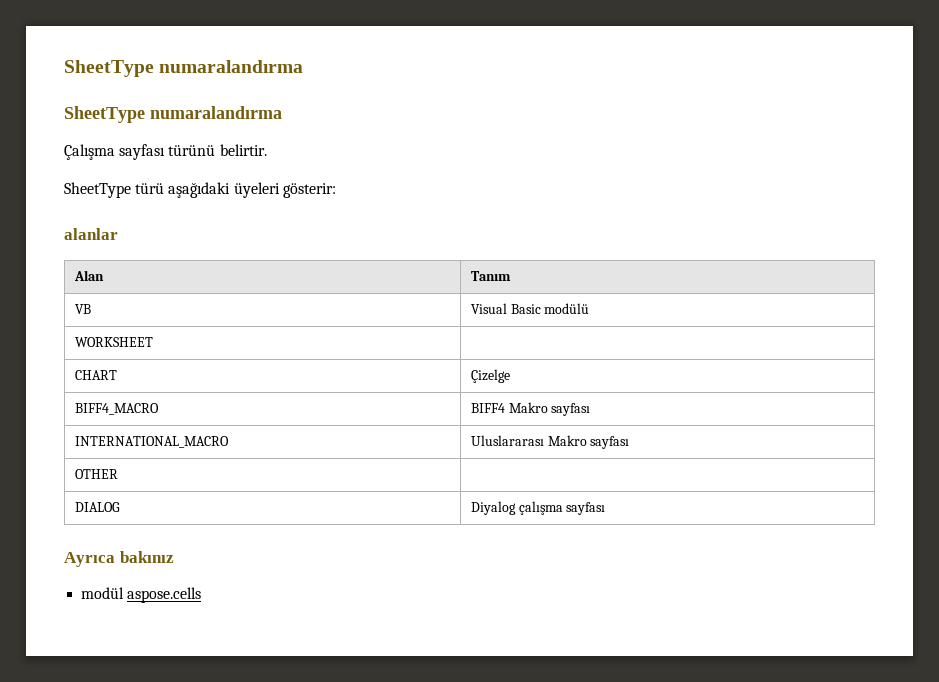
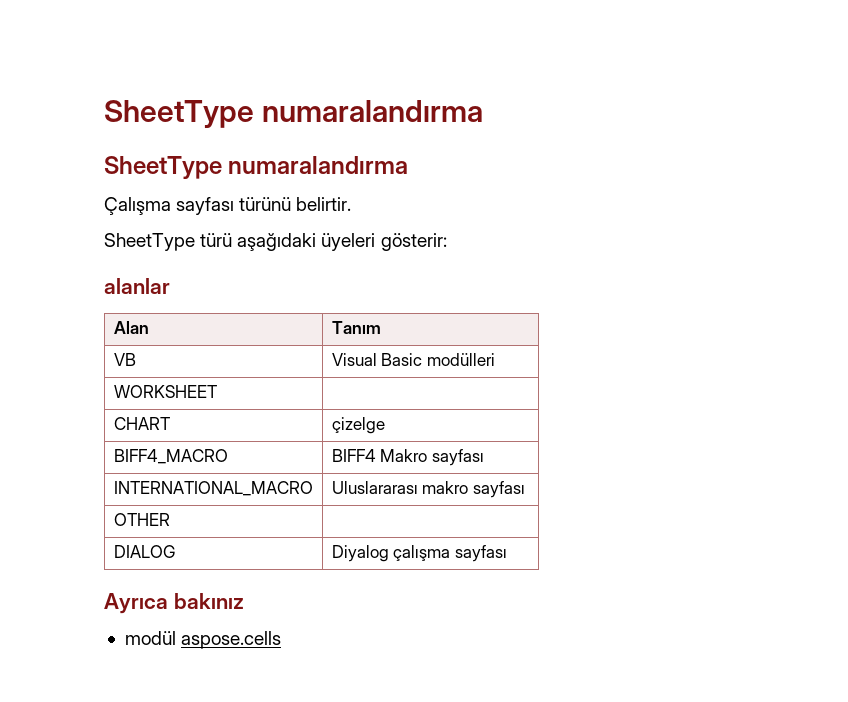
[544,303,590,314] modülü -> [426,353,495,366] modülleri
[470,369,510,383] Çizelge -> [331,417,385,434] çizelge
[547,435,587,446] Makro -> [422,481,469,494] makro

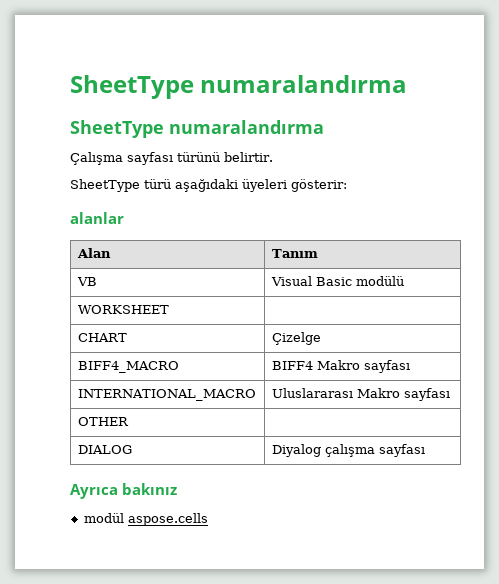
[426,353,495,366] modülleri -> [355,276,404,286] modülü
[331,417,385,434] çizelge -> [271,332,321,345] Çizelge
[422,481,469,494] makro -> [356,388,400,398] Makro

